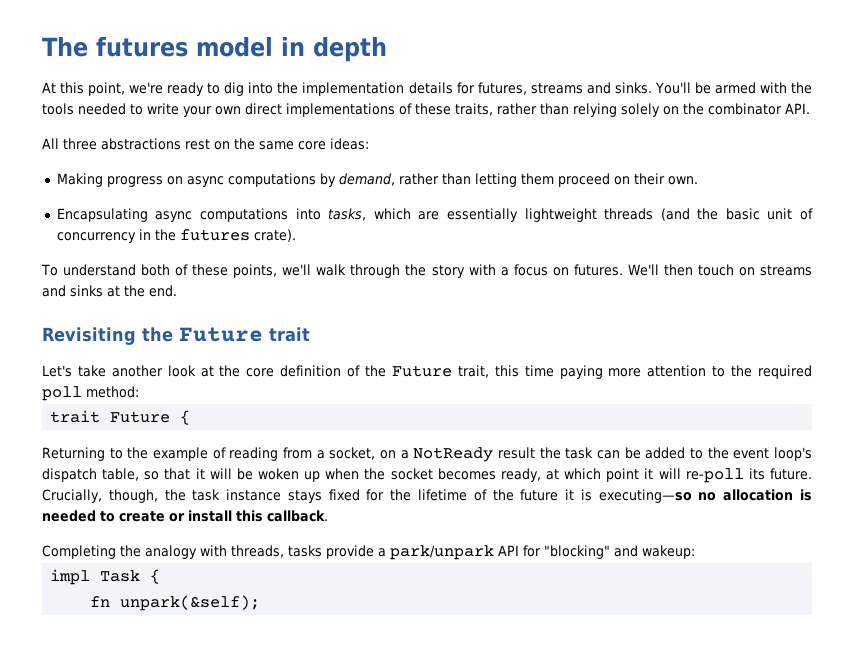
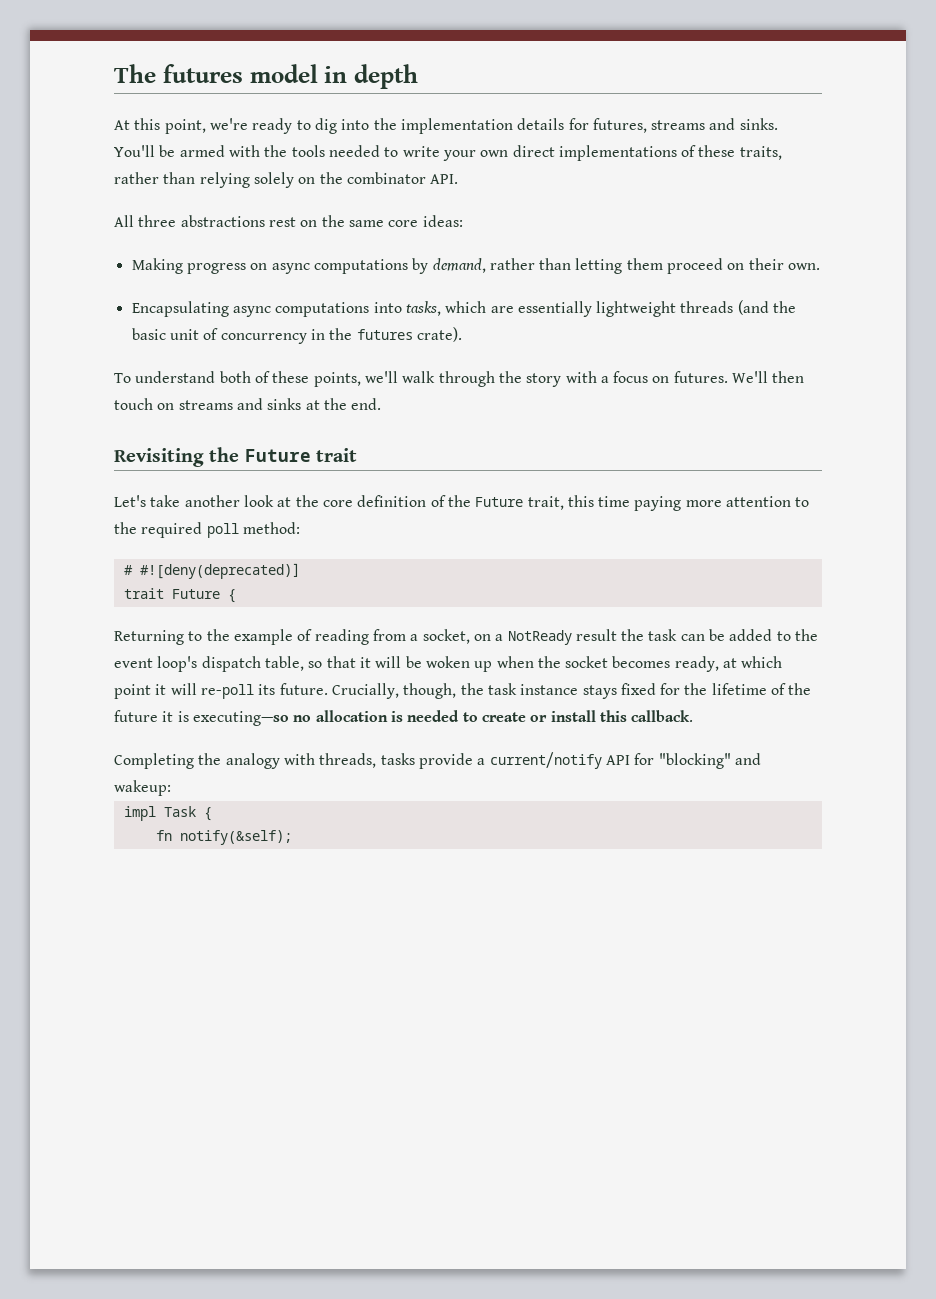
(139, 392) none -> [123,563,300,579] // # #![deny(deprecated)]
[390,545,494,560] park/unpark -> [489,752,602,769] current/notify
[120,595,261,611] unpark(&self); -> [179,830,292,845] notify(&self);

